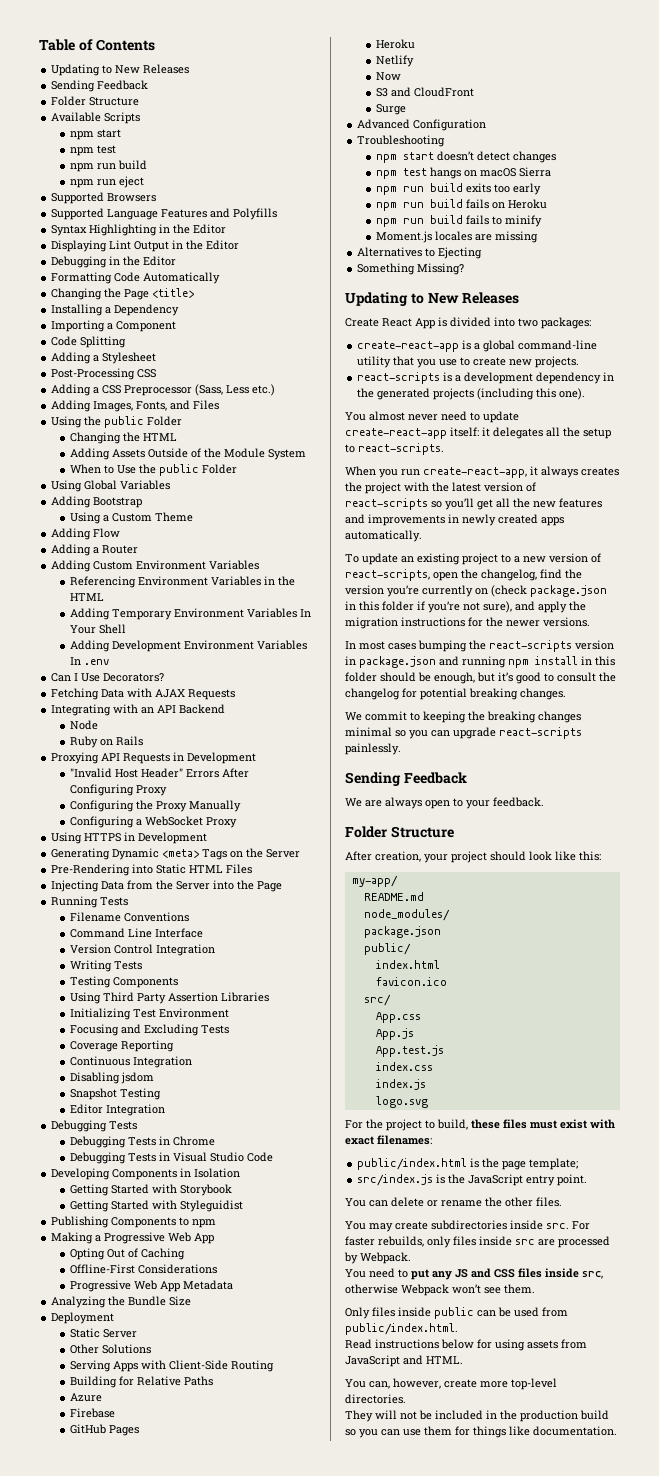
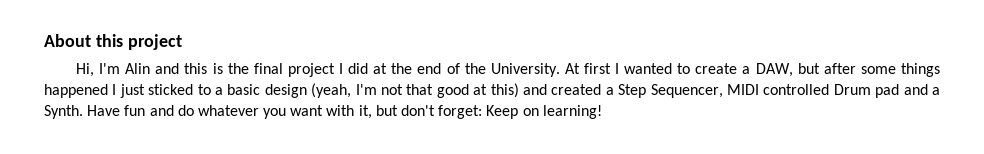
[39,39,155,51] [51,64,190,76] [51,80,149,92] [51,96,140,106] [51,112,141,124] [70,129,122,140] [70,145,117,156] [70,160,148,172] [70,176,145,188] [51,192,157,204] [51,208,278,220] [51,224,227,236] [51,240,240,252] [51,256,177,268] [51,272,221,284] [51,288,195,300] [51,304,180,316] [51,320,177,332] [51,336,127,348] [51,352,157,364] [51,368,157,380] [51,384,276,396] [51,400,220,412] [51,416,183,428] [70,432,178,444] [70,448,307,460] [70,464,238,476] [51,480,171,492] [51,496,143,508] [70,512,194,524] [51,528,121,540] [51,544,139,556] [51,560,260,572] [70,576,296,588] [70,593,105,601] [70,608,312,620] [70,624,127,634] [70,640,308,652] [70,657,110,665] [51,673,165,682] [51,688,236,700] [51,704,226,716] [70,720,99,730] [70,736,144,748] [51,752,257,764] [70,768,250,778] [70,784,168,796] [70,800,242,812] [70,816,238,828] [51,832,208,844] [51,848,301,860] [51,864,253,876] [51,880,283,892] [51,896,129,908] [70,912,190,922] [70,928,204,938] [70,944,216,956] [70,960,143,972] [70,976,179,988] [70,992,270,1004] [70,1008,230,1020] [70,1024,230,1036] [70,1040,175,1052] [70,1056,193,1068] [70,1072,155,1084] [70,1088,162,1100] [70,1104,166,1116] [51,1120,138,1132] [70,1136,216,1148] [70,1152,274,1164] [51,1168,241,1180] [70,1184,233,1196] [70,1200,244,1212] [51,1216,217,1228] [51,1232,215,1244] [70,1248,186,1260] [70,1264,218,1274] [70,1280,234,1292] [51,1296,192,1308] [51,1312,115,1324] [70,1328,138,1338] [70,1344,152,1354] [70,1360,275,1372] [70,1376,214,1388] [70,1393,103,1402] [70,1408,116,1418] [70,1424,140,1436] [376,39,416,49] [376,55,415,67] [376,72,402,81] [376,87,475,97] [376,104,407,115] [357,119,487,131] [357,135,446,147] [376,151,557,163] [376,167,552,179] [376,183,542,195] [376,199,548,211] [376,215,543,227] [376,231,539,243] [357,247,483,259] [357,263,465,275] [345,292,520,306] [345,317,591,329] [357,340,598,352] [357,356,580,368] [357,372,615,384] [357,388,586,400] [345,411,519,423] [345,427,611,439] [345,443,444,455] [345,466,619,478] [345,482,536,494] [345,498,602,510] [345,514,564,526] [345,530,422,542] [345,553,601,565] [345,569,582,581] [345,585,607,597] [345,601,586,613] [345,617,590,629] [345,640,614,652] [345,656,615,668] [345,672,616,684] [345,688,566,700] [345,711,581,723] [345,727,582,739] [345,743,401,755] [345,772,467,786] [345,797,544,809] [345,826,454,838] [345,851,601,863] [351,875,398,887] [363,892,424,901] [363,909,450,921] [363,926,441,938] [363,943,411,955] [375,960,440,969] [375,977,447,986] [363,994,391,1006] [375,1012,421,1023] [375,1028,414,1040] [375,1045,444,1057] [375,1062,433,1071] [375,1079,426,1090] [375,1096,428,1108] [345,1119,615,1131] [345,1135,432,1145] [357,1158,579,1170] [357,1174,588,1186] [345,1197,562,1207] [345,1220,590,1232] [345,1236,610,1248] [344,1252,411,1264] [345,1268,603,1280] [345,1284,535,1296] [345,1307,568,1319] [345,1323,458,1335] [345,1339,587,1351] [345,1355,463,1367] [345,1378,557,1390] [345,1394,406,1404] [345,1410,609,1422] [345,1426,617,1438] Table of Contents // Updating to New Releases // Sending Feedback // Folder Structure // Available Scripts // npm start // npm test // npm run build // npm run eject // Supported Browsers // Supported Language Features and Polyfills // Syntax Highlighting in the Editor // Displaying Lint Output in the Editor // Debugging in the Editor // Formatting Code Automatically // Changing the Page <title> // Installing a Dependency // Importing a Component // Code Splitting // Adding a Stylesheet // Post-Processing CSS // Adding a CSS Preprocessor (Sass, Less etc.) // Adding Images, Fonts, and Files // Using the public Folder // Changing the HTML // Adding Assets Outside of the Module System // When to Use the public Folder // Using Global Variables // Adding Bootstrap // Using a Custom Theme // Adding Flow // Adding a Router // Adding Custom Environment Variables // Referencing Environment Variables in the HTML // Adding Temporary Environment Variables In Your Shell // Adding Development Environment Variables In .env // Can I Use Decorators? // Fetching Data with AJAX Requests // Integrating with an API Backend // Node // Ruby on Rails // Proxying API Requests in Development // "Invalid Host Header" Errors After Configuring Proxy // Configuring the Proxy Manually // Configuring a WebSocket Proxy // Using HTTPS in Development // Generating Dynamic <meta> Tags on the Server // Pre-Rendering into Static HTML Files // Injecting Data from the Server into the Page // Running Tests // Filename Conventions // Command Line Interface // Version Control Integration // Writing Tests // Testing Components // Using Third Party Assertion Libraries // Initializing Test Environment // Focusing and Excluding Tests // Coverage Reporting // Continuous Integration // Disabling jsdom // Snapshot Testing // Editor Integration // Debugging Tests // Debugging Tests in Chrome // Debugging Tests in Visual Studio Code // Developing Components in Isolation // Getting Started with Storybook // Getting Started with Styleguidist // Publishing Components to npm // Making a Progressive Web App // Opting Out of Caching // Offline-First Considerations // Progressive Web App Metadata // Analyzing the Bundle Size // Deployment // Static Server // Other Solutions // Serving Apps with Client-Side Routing // Building for Relative Paths // Azure // Firebase // GitHub Pages // Heroku // Netlify // Now // S3 and CloudFront // Surge // Advanced Configuration // Troubleshooting // npm start doesn’t detect changes // npm test hangs on macOS Sierra // npm run build exits too early // npm run build fails on Heroku // npm run build fails to minify // Moment.js locales are missing // Alternatives to Ejecting // Something Missing? // Updating to New Releases // Create React App is divided into two packages: // create-react-app is a global command-line utility that you use to create new projects. // react-scripts is a development dependency in the generated projects (including this one). // You almost never need to update create-react-app itself: it delegates all the setup to react-scripts. // When you run create-react-app, it always creates the project with the latest version of react-scripts so you’ll get all the new features and improvements in newly created apps automatically. // To update an existing project to a new version of react-scripts, open the changelog, find the version you’re currently on (check package.json in this folder if you’re not sure), and apply the migration instructions for the newer versions. // In most cases bumping the react-scripts version in package.json and running npm install in this folder should be enough, but it’s good to consult the changelog for potential breaking changes. // We commit to keeping the breaking changes minimal so you can upgrade react-scripts painlessly. // Sending Feedback // We are always open to your feedback. // Folder Structure // After creation, your project should look like this: // my-app/ // README.md // node_modules/ // package.json // public/ // index.html // favicon.ico // src/ // App.css // App.js // App.test.js // index.css // index.js // logo.svg // For the project to build, these files must exist with exact filenames: // public/index.html is the page template; // src/index.js is the JavaScript entry point. // You can delete or rename the other files. // You may create subdirectories inside src. For faster rebuilds, only files inside src are processed by Webpack. // You need to put any JS and CSS files inside src, otherwise Webpack won’t see them. // Only files inside public can be used from public/index.html. // Read instructions below for using assets from JavaScript and HTML. // You can, however, create more top-level directories. // They will not be included in the production build so you can use them for things like documentation. -> [44,34,182,50] [76,63,940,77] [44,83,940,98] [44,105,602,119] About this project // Hi, I'm Alin and this is the final project I did at the end of the University. At first I wanted to create a DAW, but after some things happened I just sticked to a basic design (yeah, I'm not that good at this) and created a Step Sequencer, MIDI controlled Drum pad and a Synth. Have fun and do whatever you want with it, but don't forget: Keep on learning!

